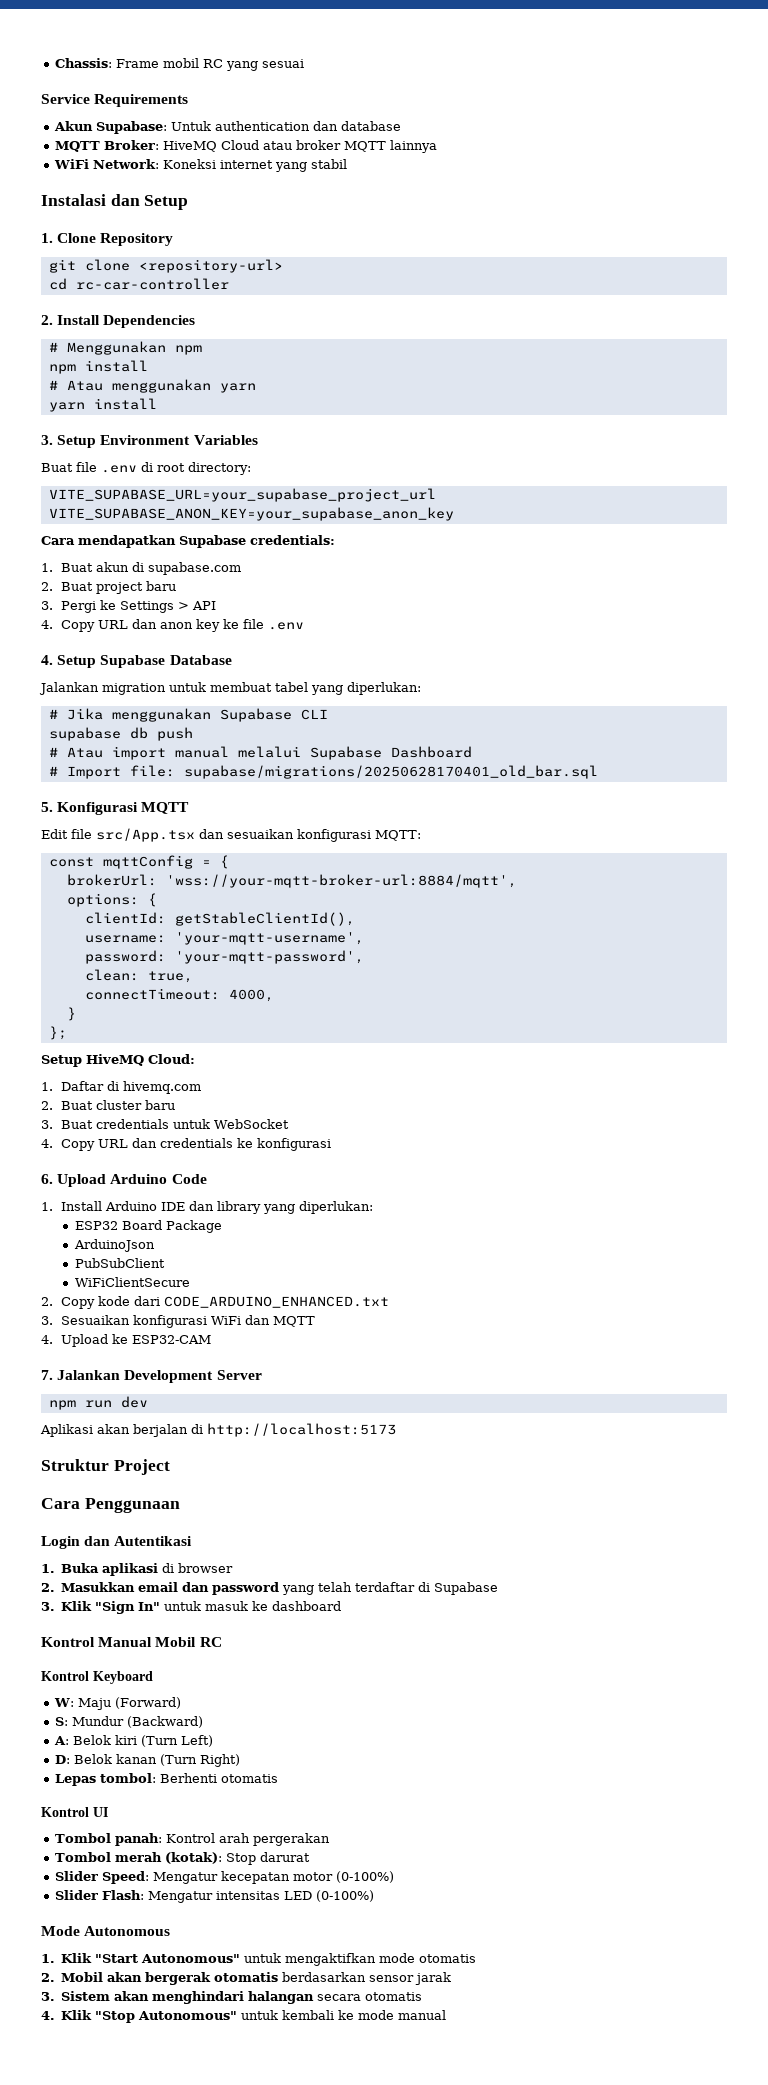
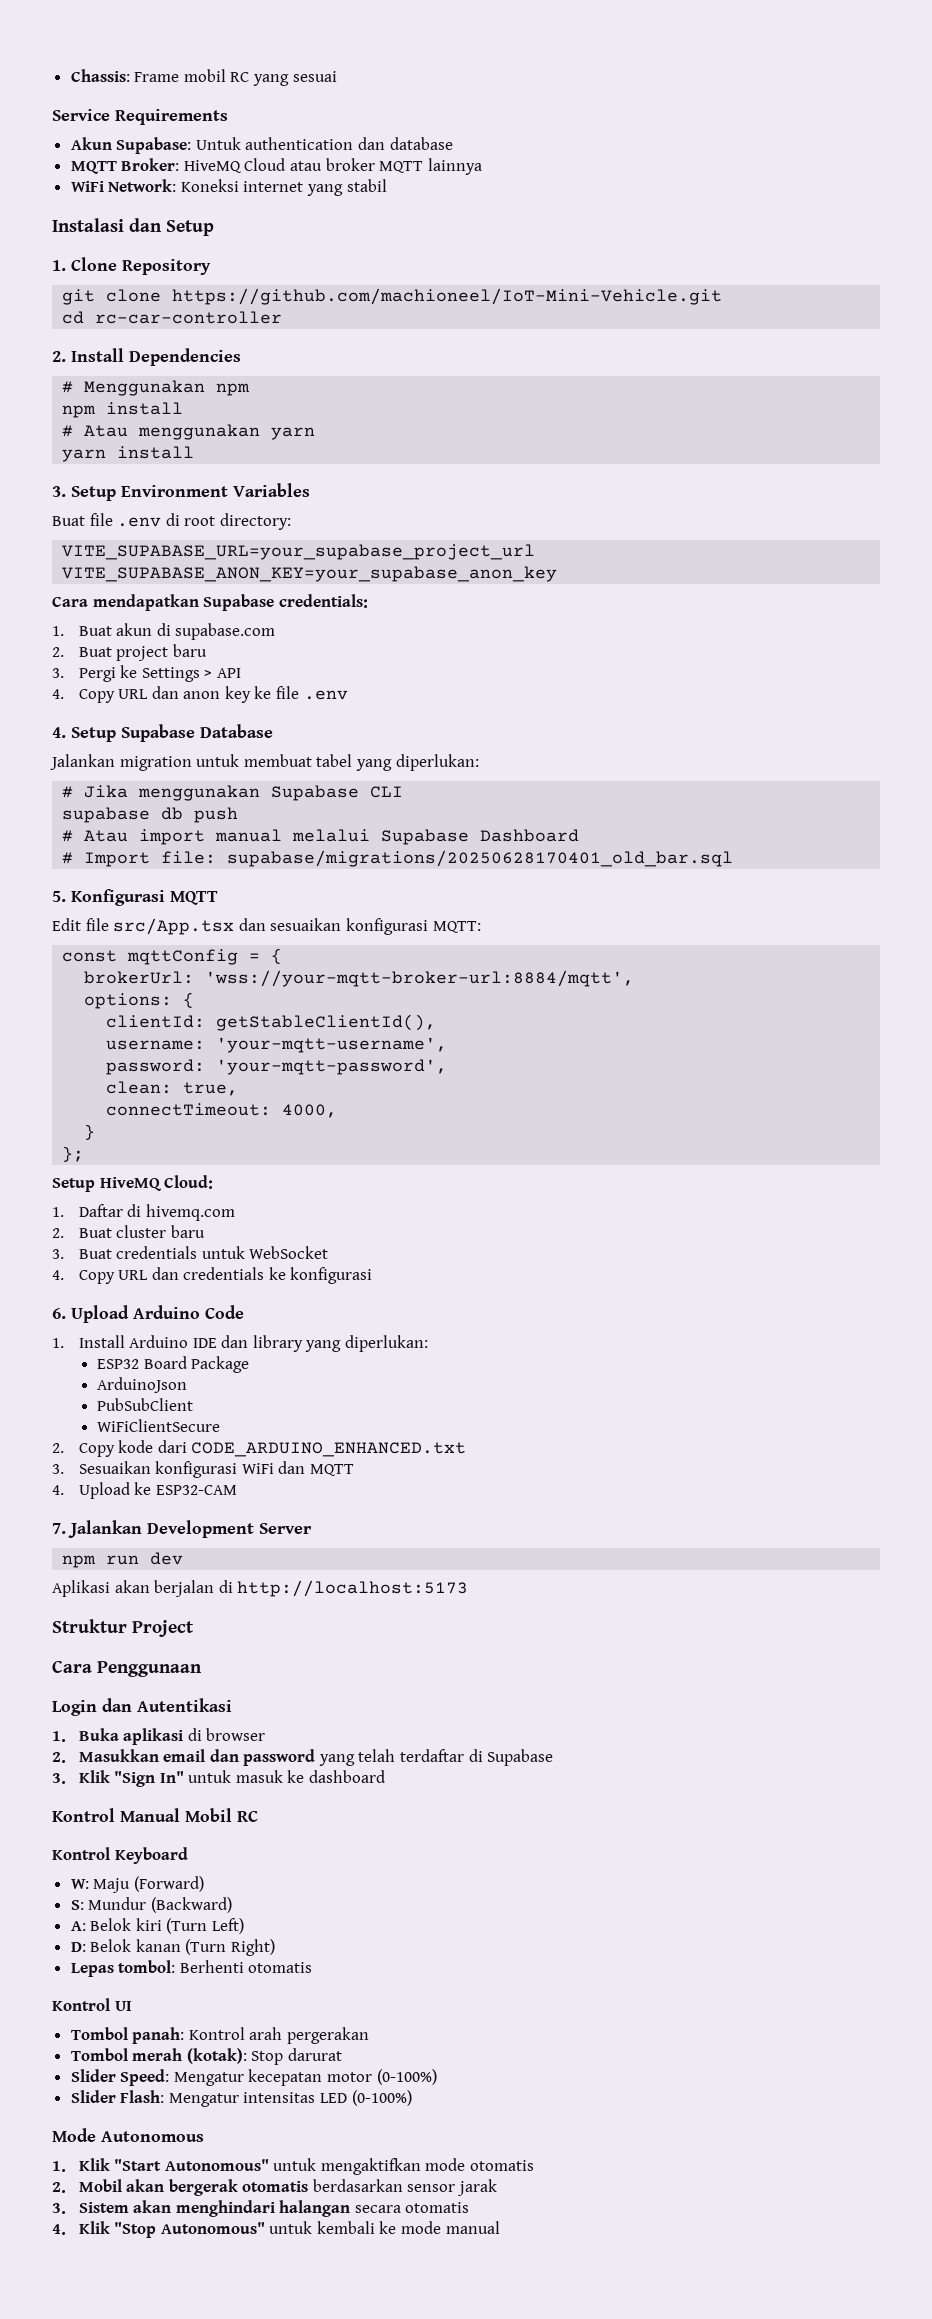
[138,259,283,273] <repository-url> -> [172,288,723,305] https://github.com/machioneel/IoT-Mini-Vehicle.git

